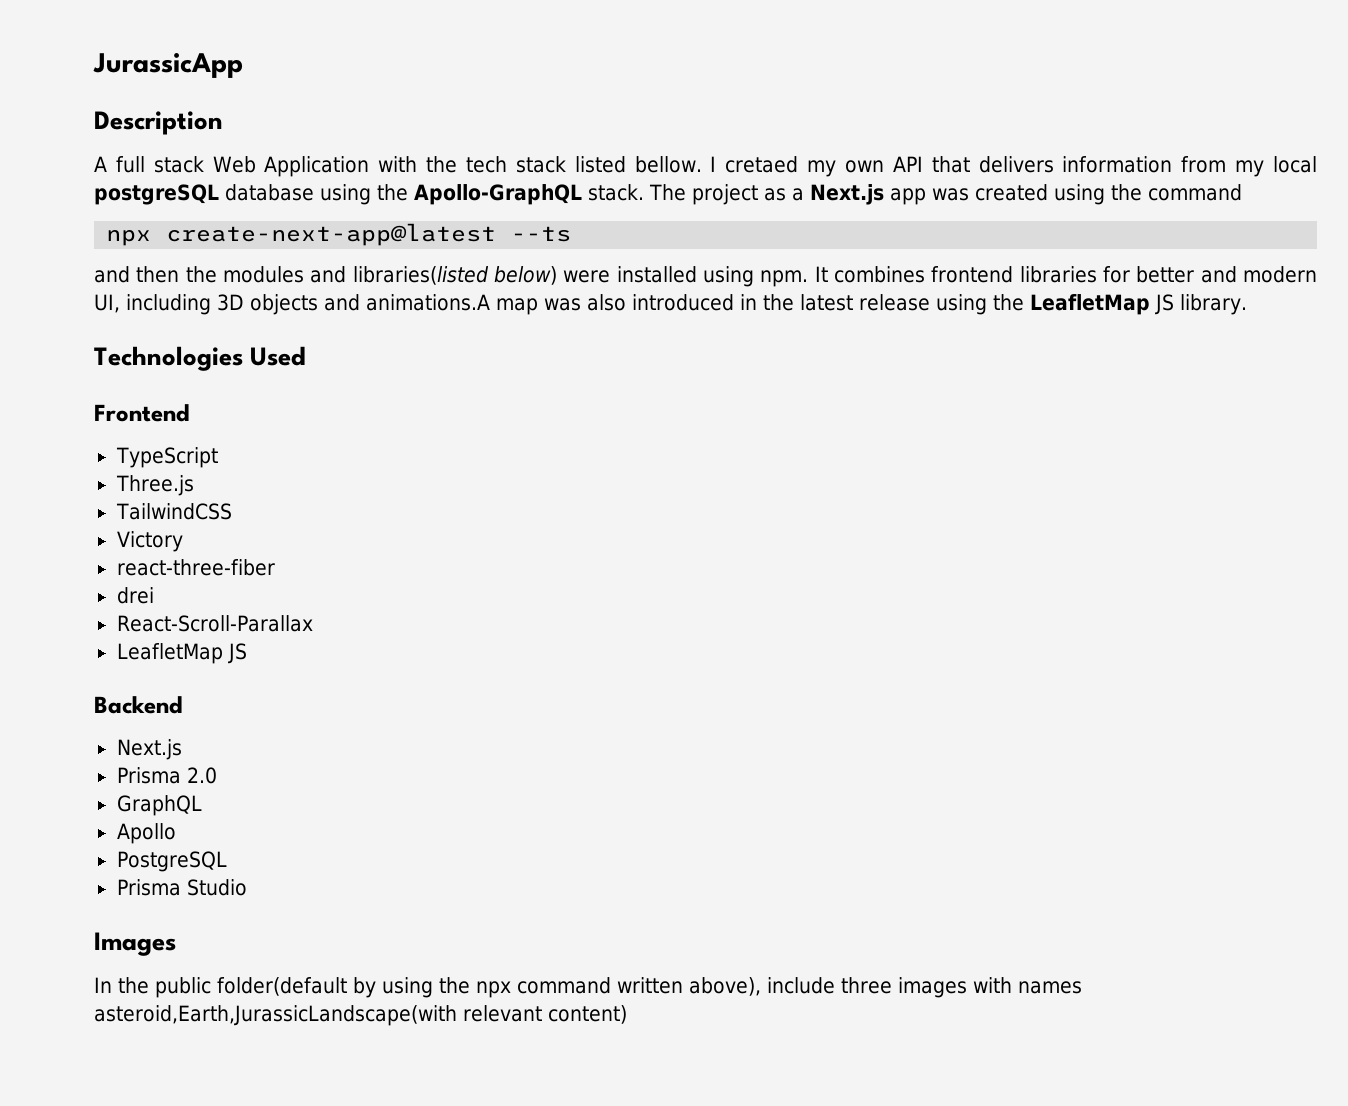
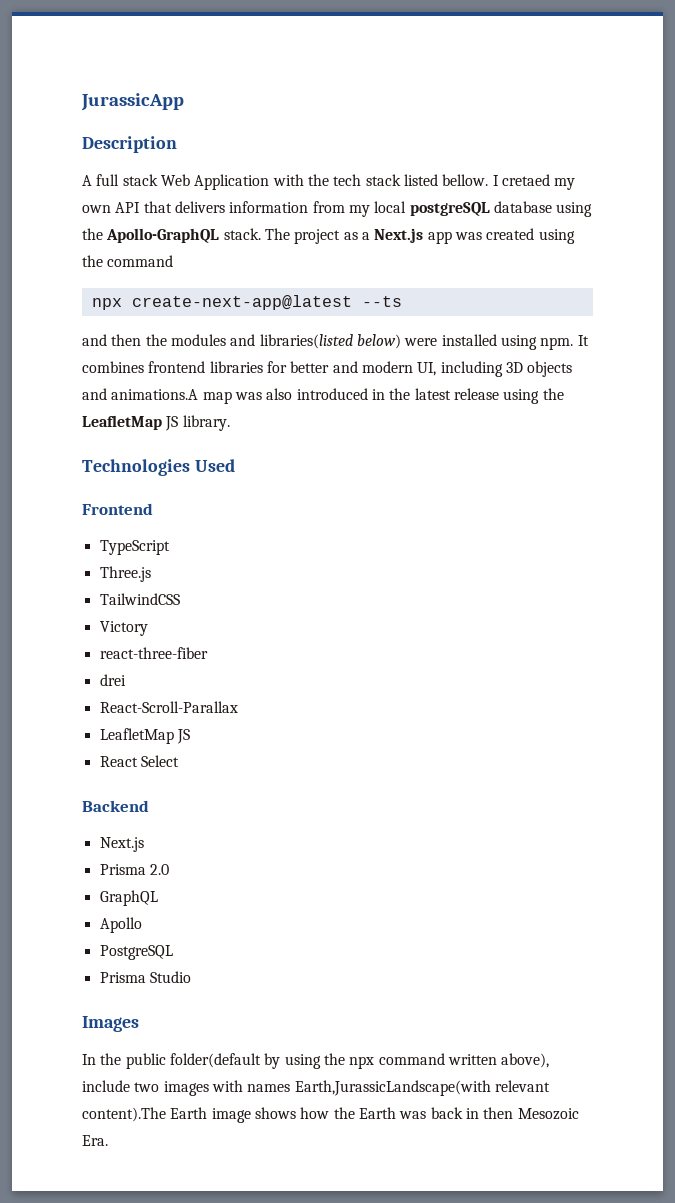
(247, 653) none -> [99,755,179,767] // React Select
[841,977,892,994] three -> [134,1082,160,1092] two
[94,1005,627,1026] asteroid,Earth,JurassicLandscape(with relevant content) -> [294,1080,550,1096] [82,1107,579,1123] [82,1135,108,1146] Earth,JurassicLandscape(with relevant content).The Earth image shows how the Earth was back in then Mesozoic Era.

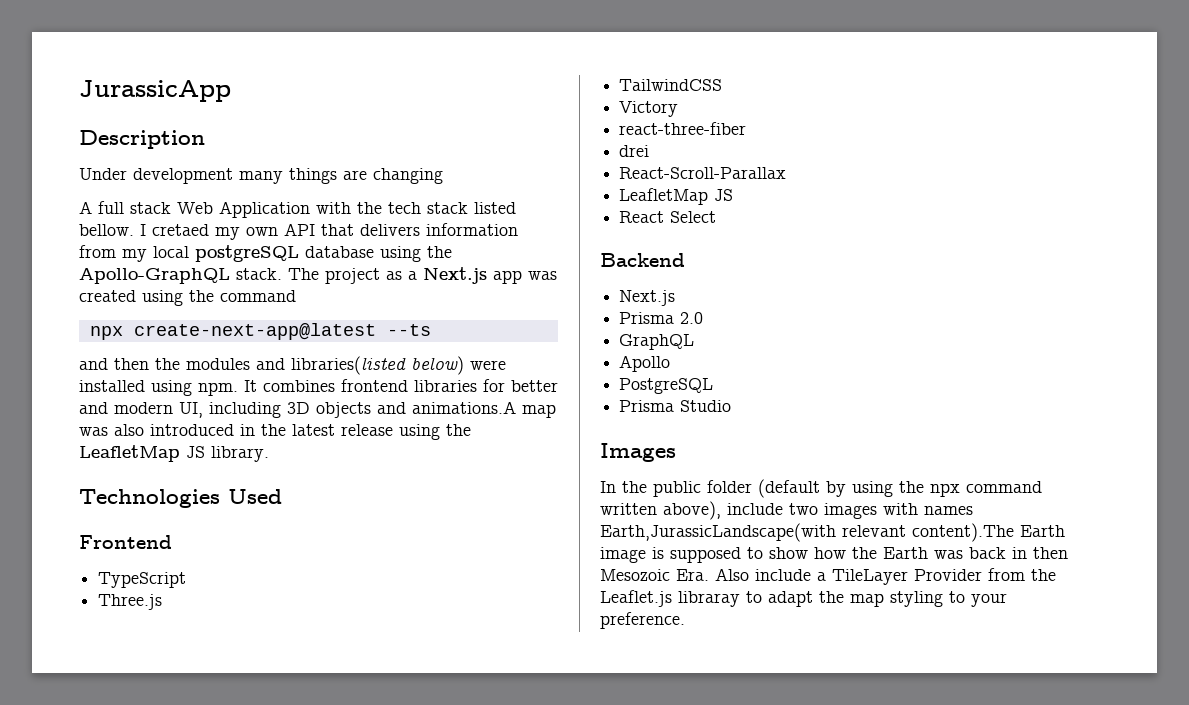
(177, 144) none -> [79,168,443,184] // Under development many things are changing
[169,1053,261,1068] folder(default -> [707,479,820,498] folder (default
[254,1107,296,1119] shows -> [652,547,808,563] is supposed to show
(108, 1140) none -> [715,568,1056,585] [600,590,1007,607] [600,612,685,629] Also include a TileLayer Provider from the Leaflet.js libraray to adapt the map styling to your preference.

